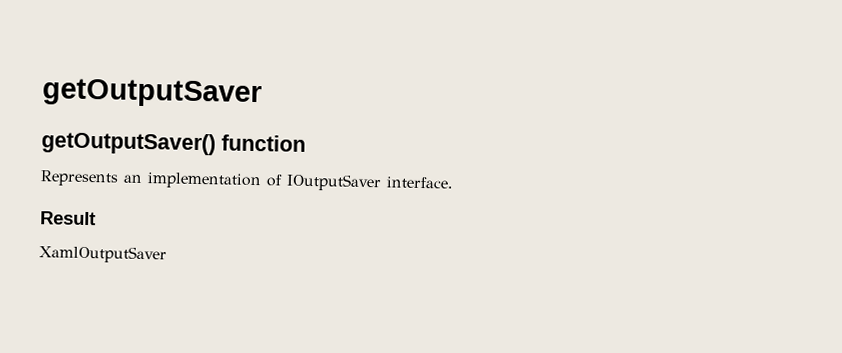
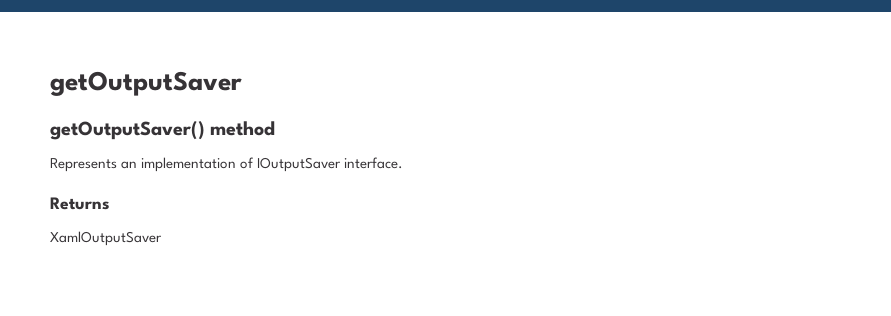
[221,134,306,152] function -> [210,121,276,136] method
[40,211,96,226] Result -> [50,197,110,210] Returns

